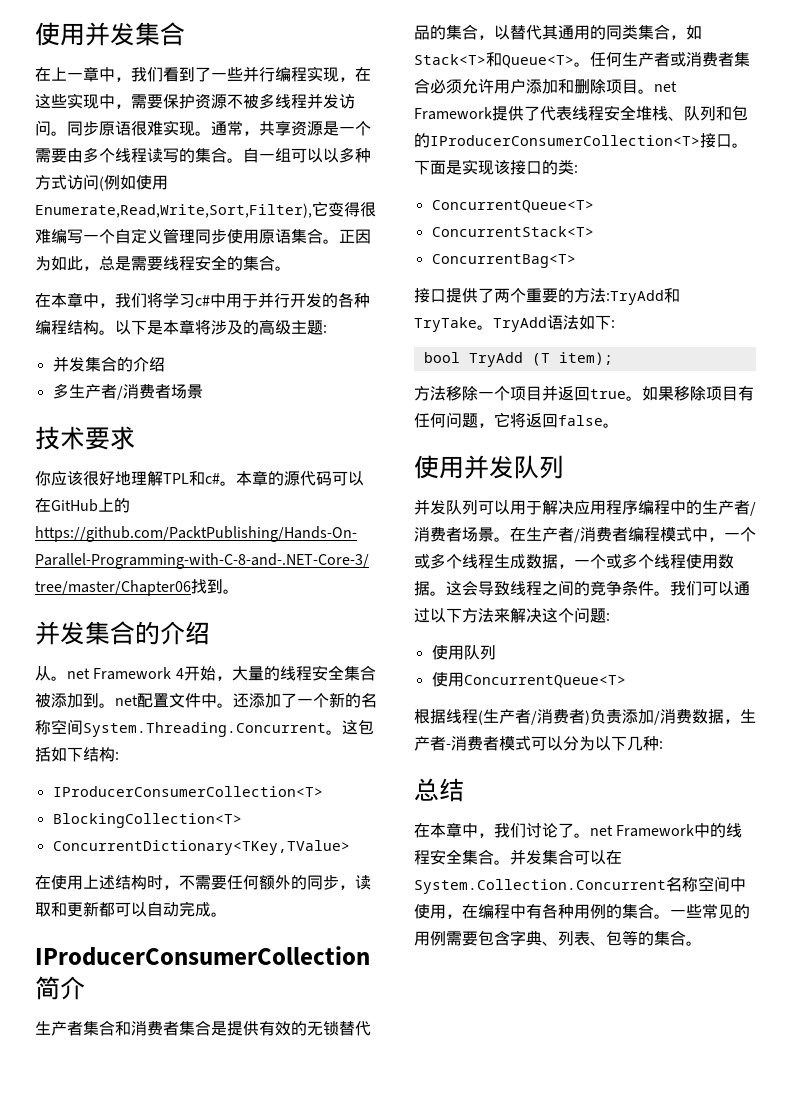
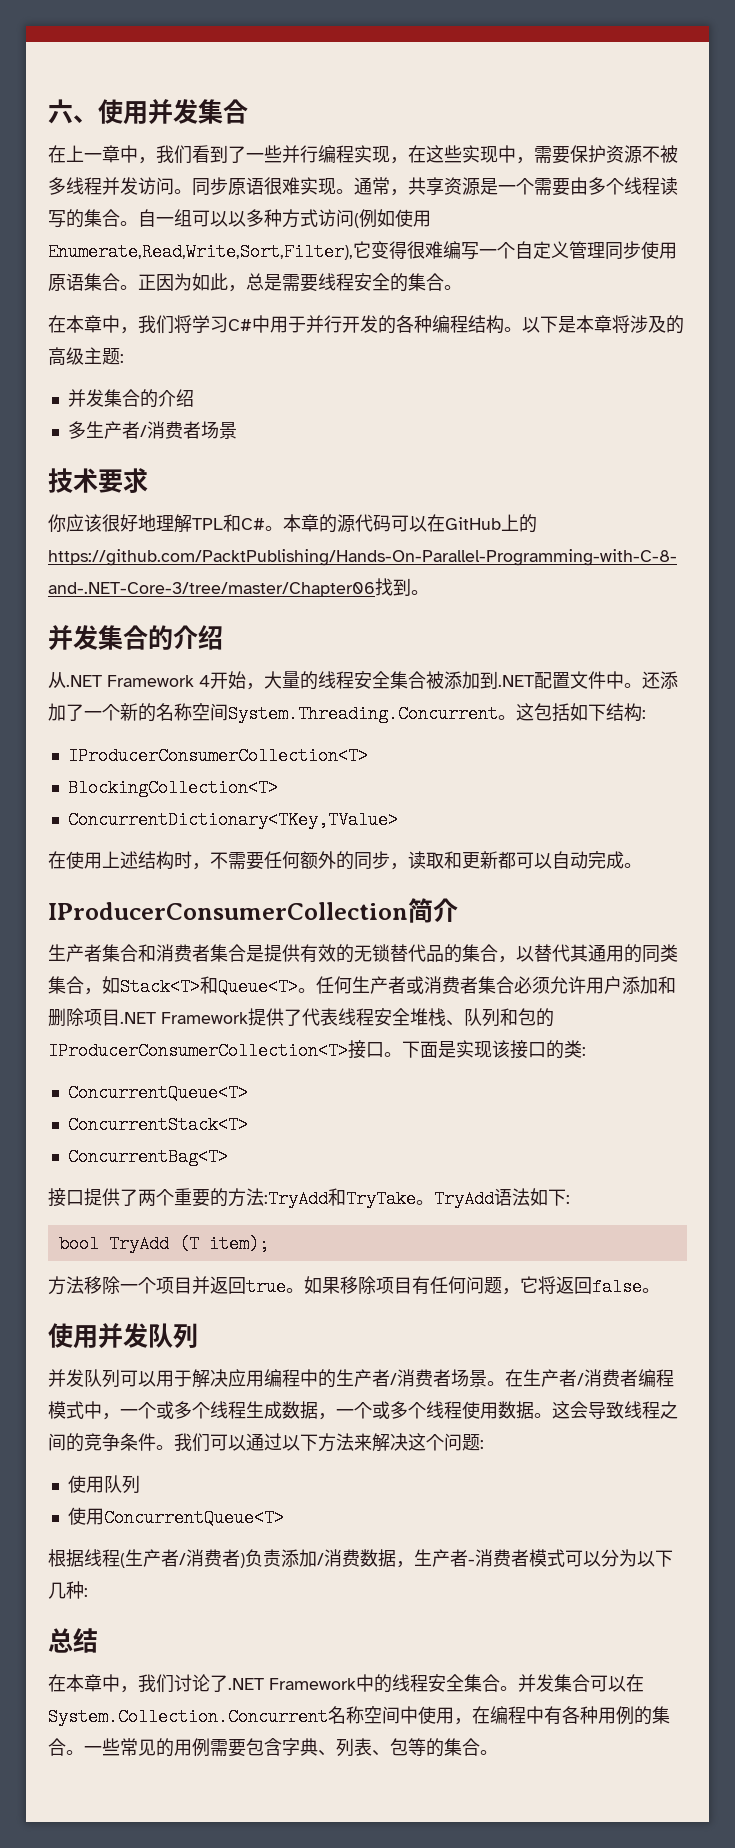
(35, 34) none -> [48,99,98,124] 六、
[195,295,210,306] c# -> [228,319,252,331] C#
[205,473,220,484] c# -> [241,518,265,530] C#
[51,668,90,681] 。net -> [66,675,102,687] .NET
[99,695,138,708] 。net -> [498,675,534,687] .NET
[638,81,677,94] 。net -> [120,1012,156,1024] .NET
[606,500,638,515] 程序 -> (264, 1378) none
[574,825,613,838] 。net -> [228,1678,264,1690] .NET

